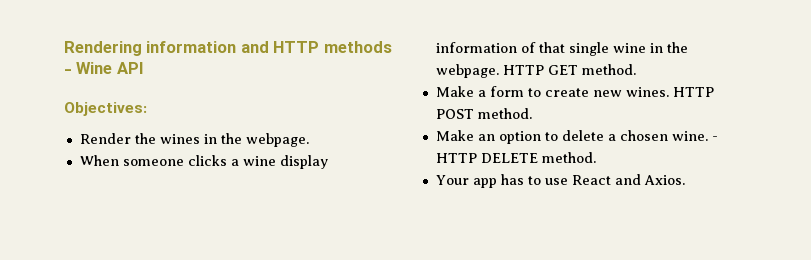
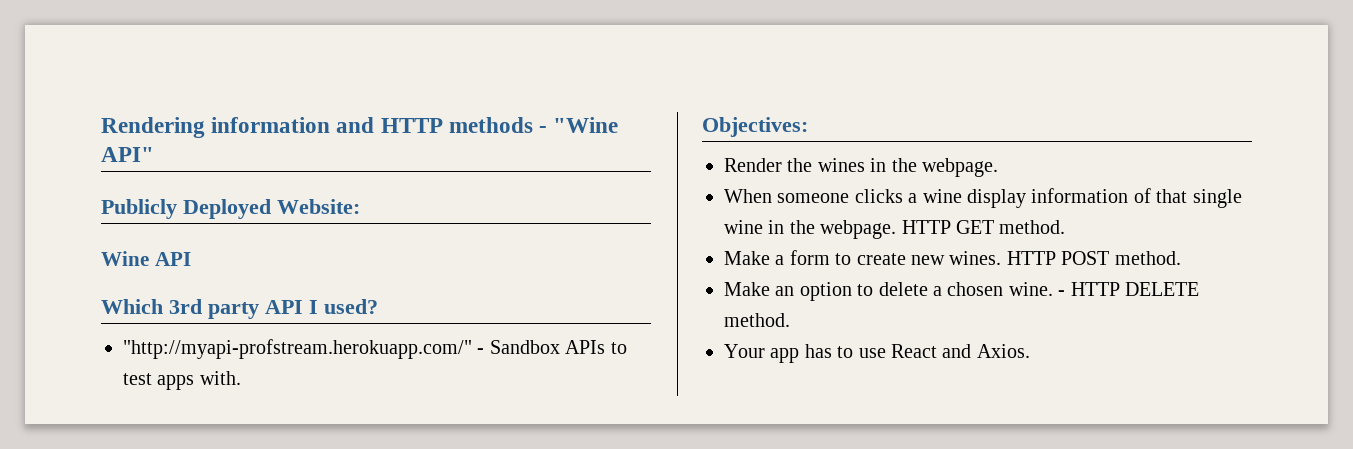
[76,62,144,74] Wine API -> [553,117,619,133] [101,147,154,162] [101,199,360,219] [101,251,191,266] [101,299,378,319] [123,339,627,359] [123,371,241,390] "Wine API" // Publicly Deployed Website: // Wine API // Which 3rd party API I used? // "http://myapi-profstream.herokuapp.com/" - Sandbox APIs to test apps with.

